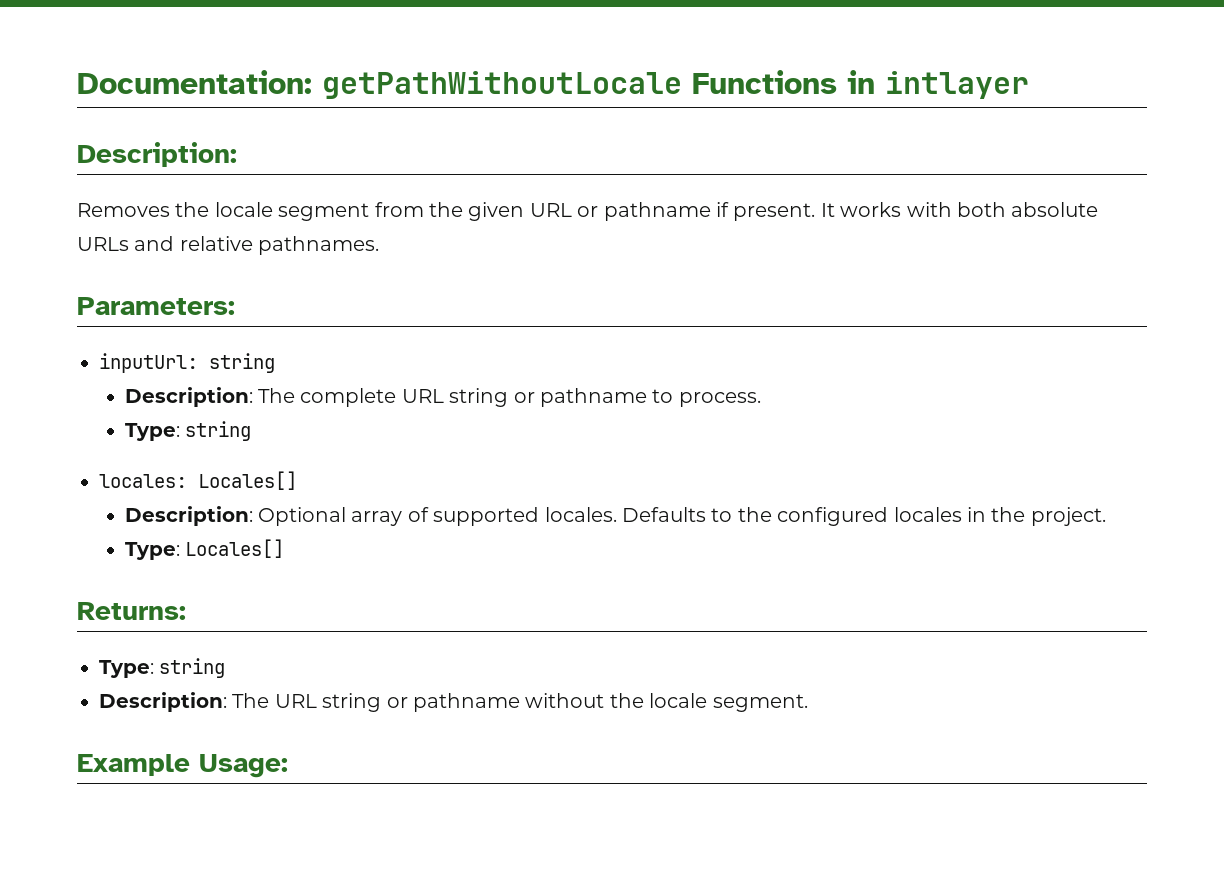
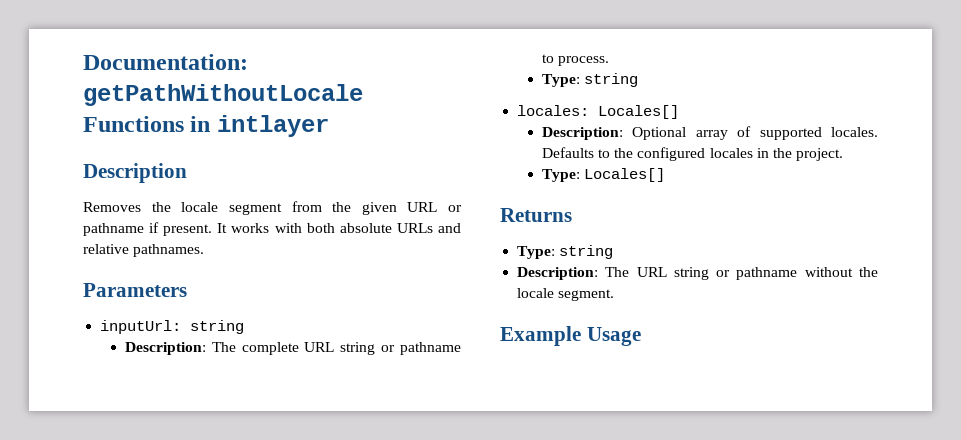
[77,142,237,167] Description: -> [83,163,187,183] Description
[77,297,235,315] Parameters: -> [83,283,187,297] Parameters
[77,602,186,620] Returns: -> [500,208,572,222] Returns
[199,754,288,778] Usage: -> [586,327,641,346] Usage

